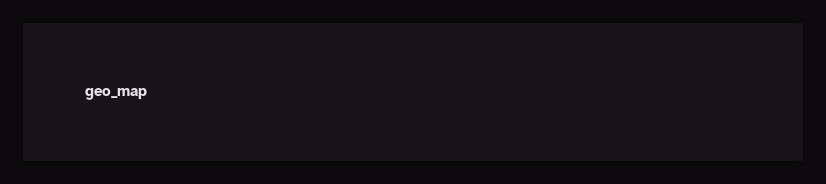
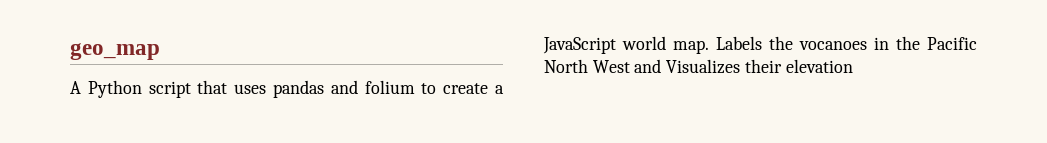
(147, 94) none -> [70,80,505,98] [543,36,977,54] [544,59,853,74] // A Python script that uses pandas and folium to create a JavaScript world map. Labels the vocanoes in the Pacific North West and Visualizes their elevation

